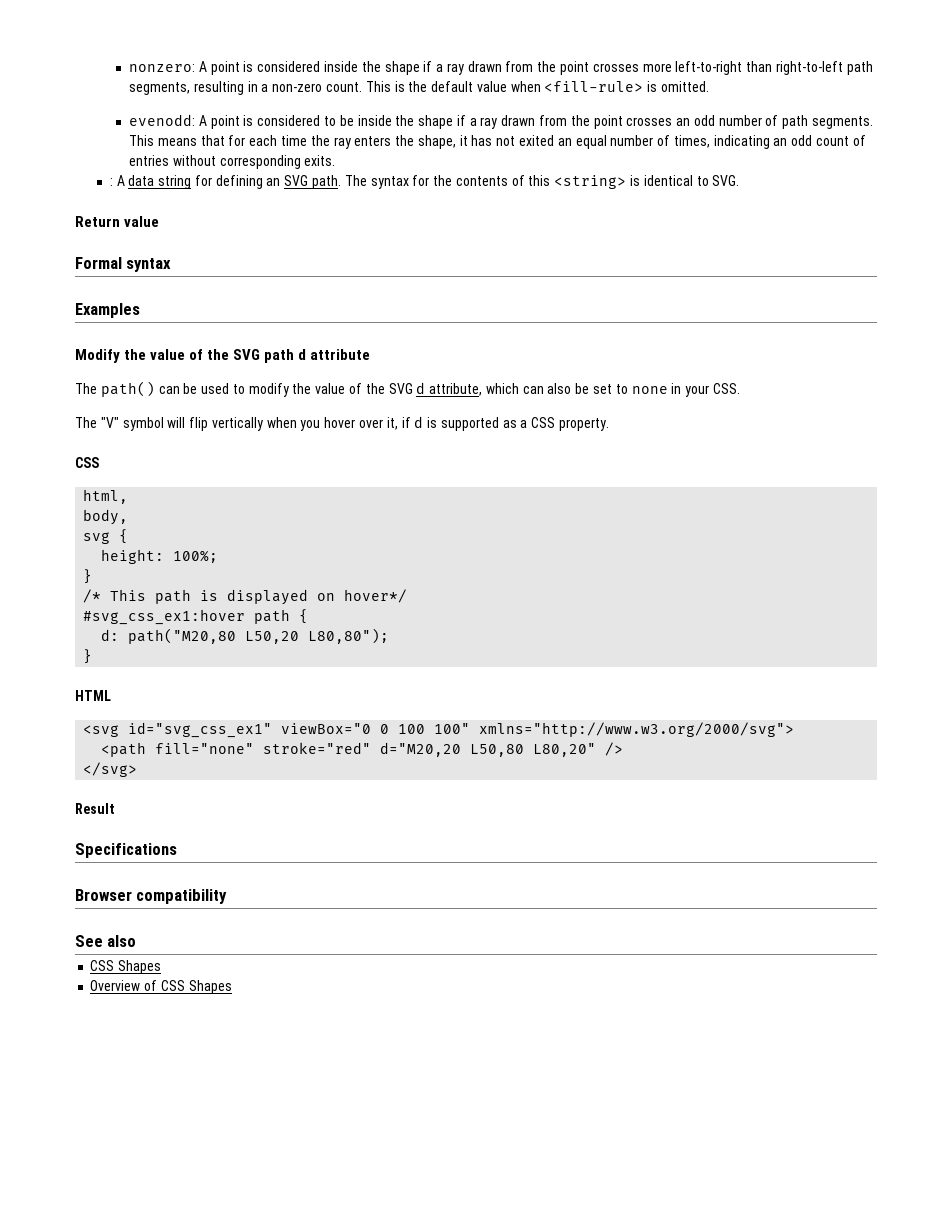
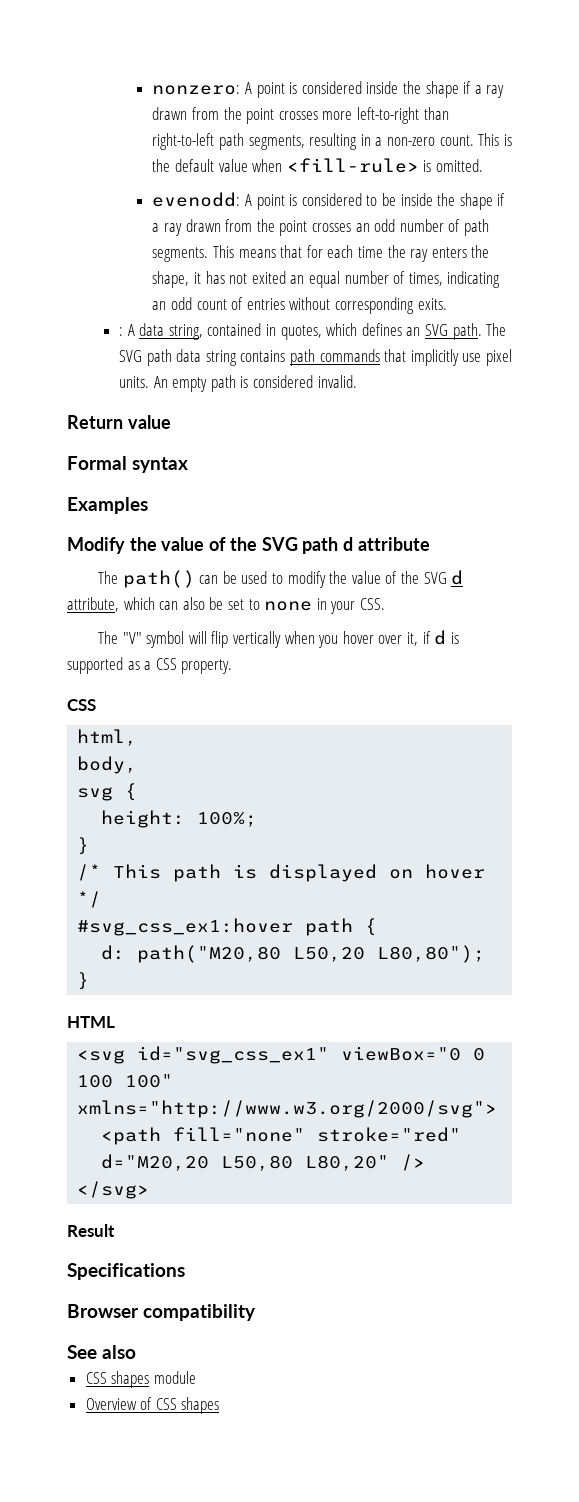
[158,175,740,189] string for defining an SVG path. The syntax for the contents of this <string> is identical to SVG. -> [168,323,507,340] [119,349,512,366] [119,375,357,392] string, contained in quotes, which defines an SVG path. The SVG path data string contains path commands that implicitly use pixel units. An empty path is considered invalid.
[344,589,408,603] hover*/ -> [425,864,486,879] [77,891,102,908] hover */
[118,960,162,974] Shapes -> [111,1371,196,1388] shapes module
[188,980,232,994] Shapes -> [181,1397,220,1414] shapes

